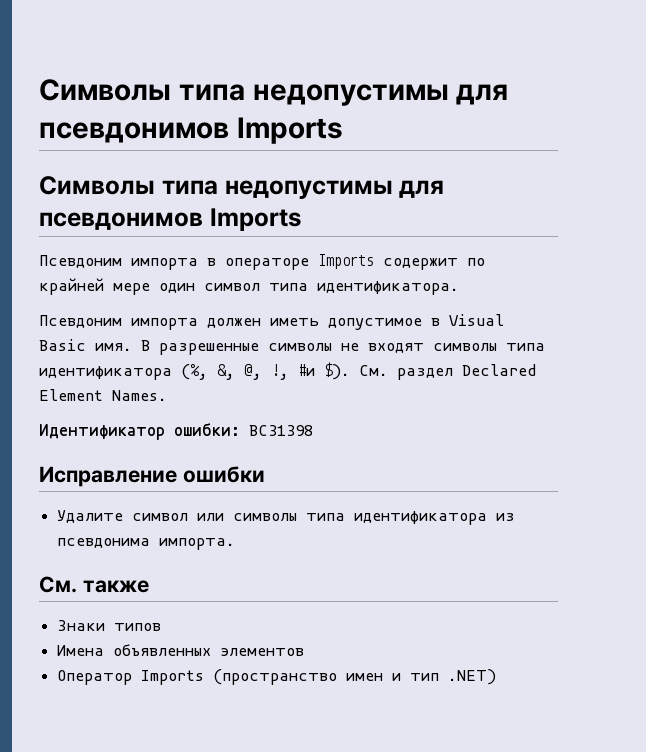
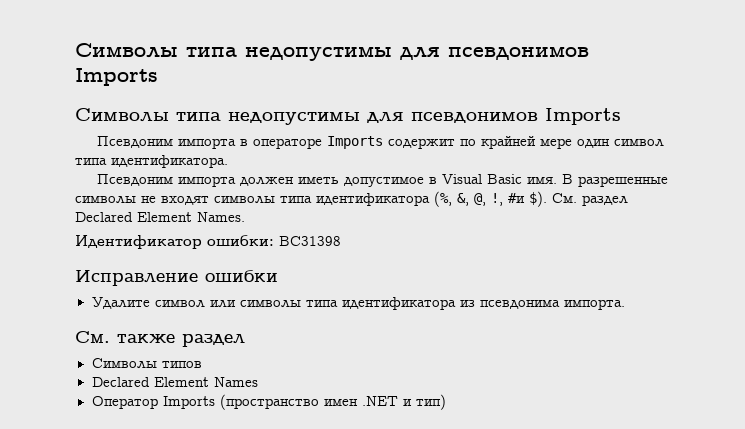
[57,620,106,631] // Знаки -> [182,334,245,347] [91,358,157,369] раздел // Символы
[57,644,305,657] Имена объявленных элементов -> [91,377,258,387] Declared Element Names
[392,669,497,685] и тип .NET) -> [361,394,446,410] .NET и тип)

